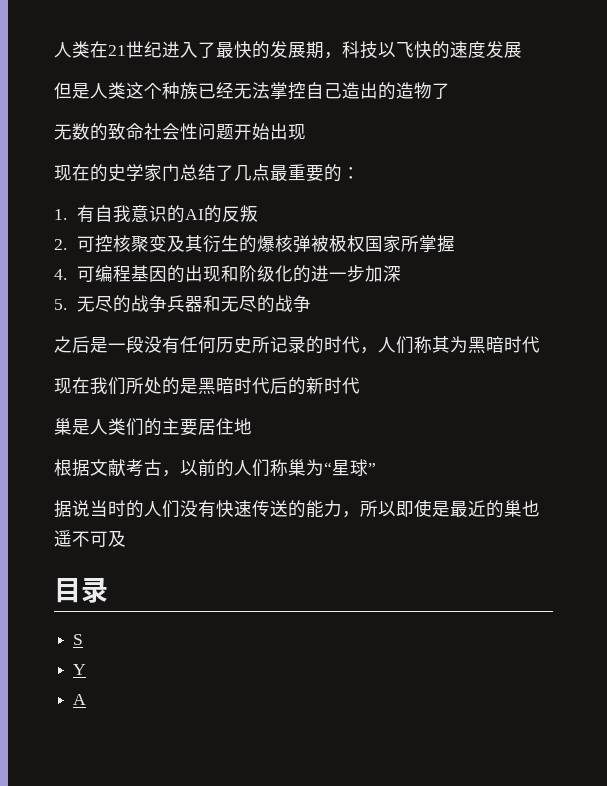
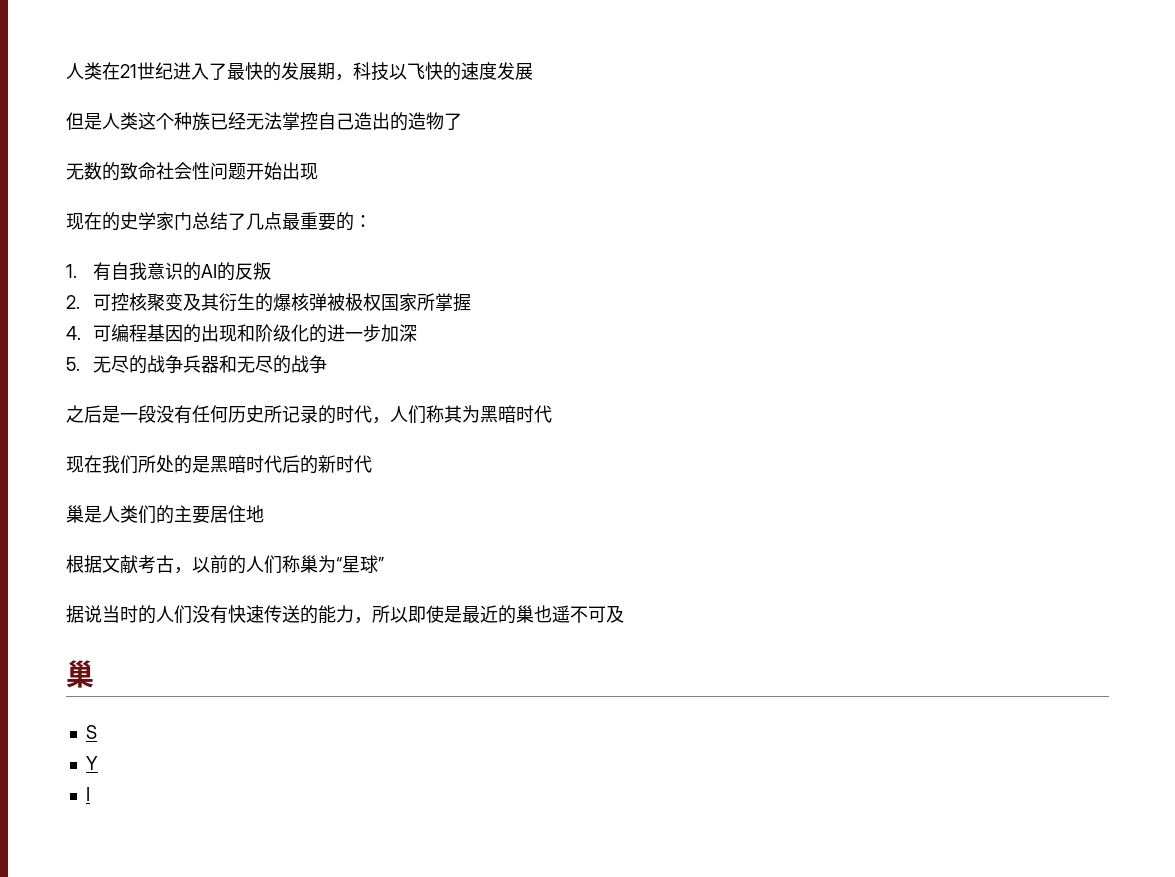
[54,577,108,603] 目录 -> [66,660,94,688] 巢
[73,694,87,705] A -> [85,787,90,801] I

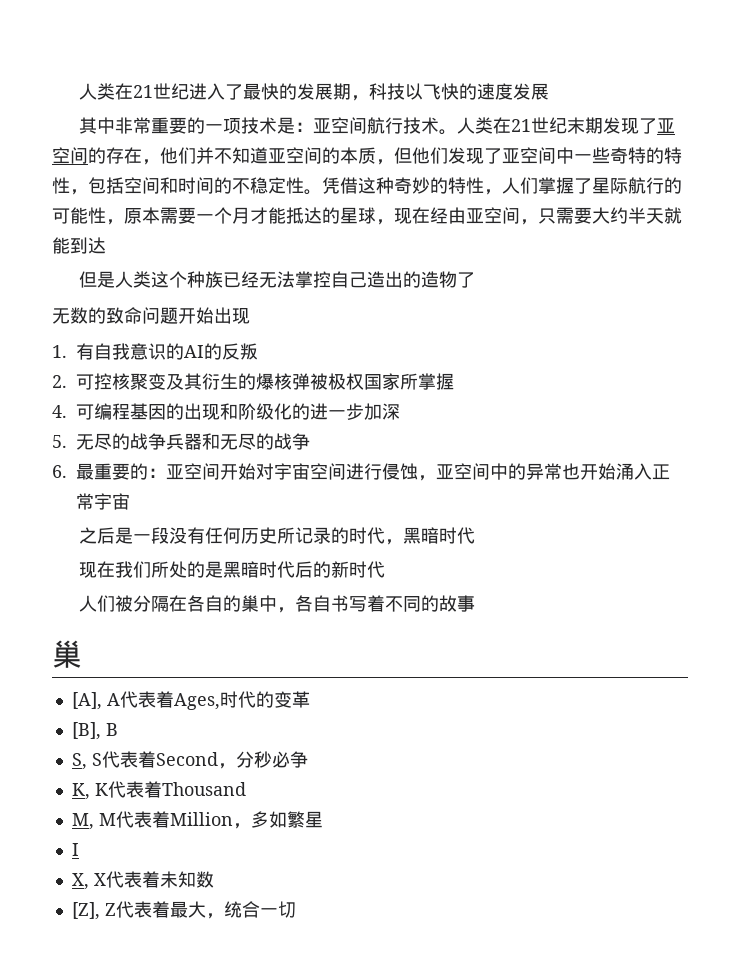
(533, 71) none -> [79,117,676,135] [52,147,682,165] [52,177,682,195] [52,207,682,225] [52,237,106,254] // 其中非常重要的一项技术是：亚空间航行技术。人类在21世纪末期发现了亚空间的存在，他们并不知道亚空间的本质，但他们发现了亚空间中一些奇特的特性，包括空间和时间的不稳定性。凭借这种奇妙的特性，人们掌握了星际航行的可能性，原本需要一个月才能抵达的星球，现在经由亚空间，只需要大约半天就能到达
[156,162,210,180] 社会性 -> (142, 315) none
[66,212,372,231] // 现在的史学家门总结了几点最重要的： -> (250, 316) none
(328, 364) none -> [52,463,671,481] [76,493,131,510] // 6.最重要的：亚空间开始对宇宙空间进行侵蚀，亚空间中的异常也开始涌入正常宇宙
[390,405,480,424] 人们称其为 -> (404, 542) none
[66,505,264,524] [66,555,384,574] [66,605,624,624] [66,660,94,688] [85,725,97,739] [85,756,98,770] [85,787,90,801] 巢是人类们的主要居住地 // 根据文献考古，以前的人们称巢为“星球” // 据说当时的人们没有快速传送的能力，所以即使是最近的巢也遥不可及 // 巢 // S // Y // I -> [79,595,476,613] [52,640,82,668] [71,691,310,710] [71,722,118,740] [71,751,308,770] [71,781,246,800] [71,811,323,830] [71,843,79,856] [71,871,214,890] [71,901,296,920] 人们被分隔在各自的巢中，各自书写着不同的故事 // 巢 // [A], A代表着Ages,时代的变革 // [B], B // S, S代表着Second，分秒必争 // K, K代表着Thousand // M, M代表着Million，多如繁星 // I // X, X代表着未知数 // [Z], Z代表着最大，统合一切

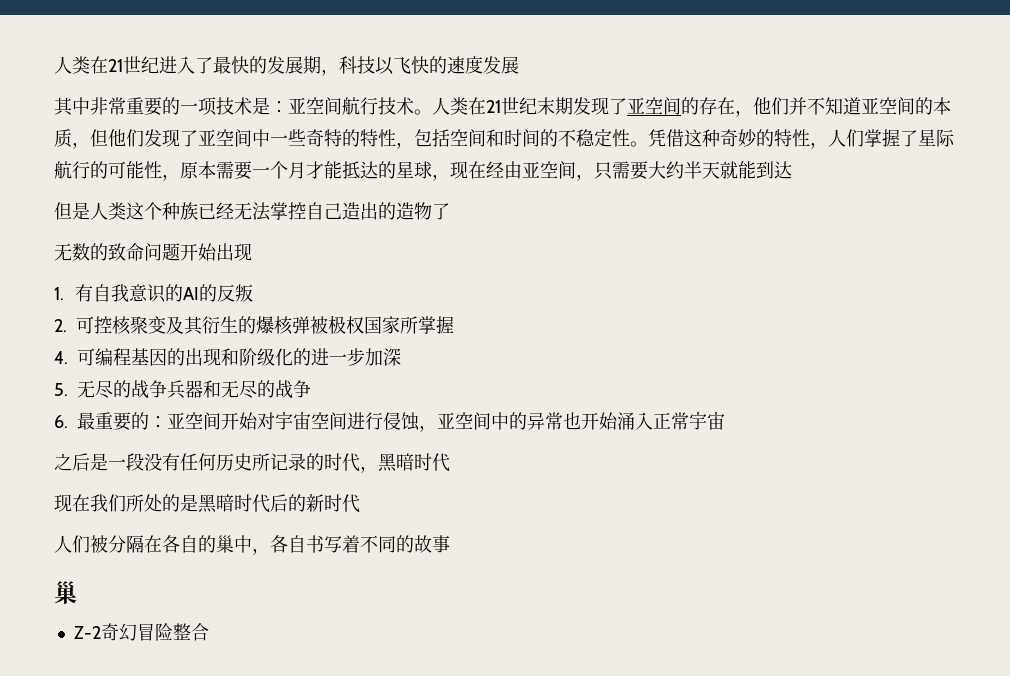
[71,691,310,710] [71,722,118,740] [71,751,308,770] [71,781,246,800] [71,811,323,830] [71,843,79,856] [71,871,214,890] [71,901,296,920] [A], A代表着Ages,时代的变革 // [B], B // S, S代表着Second，分秒必争 // K, K代表着Thousand // M, M代表着Million，多如繁星 // I // X, X代表着未知数 // [Z], Z代表着最大，统合一切 -> [73,623,209,641] Z-2奇幻冒险整合

